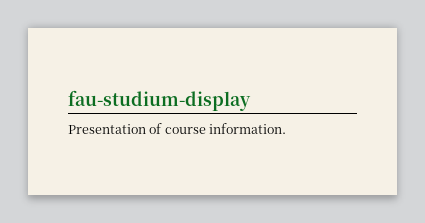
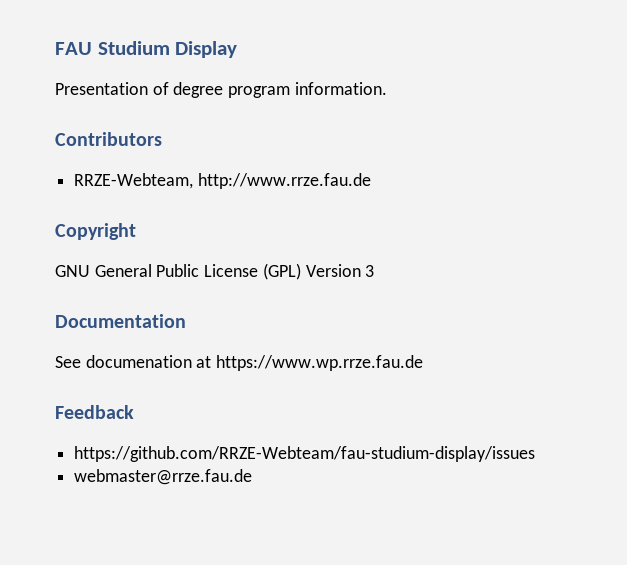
[68,90,251,111] fau-studium-display -> [55,41,238,58] FAU Studium Display
[164,127,206,134] course -> [173,82,291,98] degree program
(287, 128) none -> [55,132,162,146] [74,173,371,189] [55,223,136,240] [55,263,375,280] [55,314,186,328] [55,355,424,371] [55,405,134,419] [74,446,536,462] [74,469,253,485] // Contributors // RRZE-Webteam, http://www.rrze.fau.de // Copyright // GNU General Public License (GPL) Version 3 // Documentation // See documenation at https://www.wp.rrze.fau.de // Feedback // https://github.com/RRZE-Webteam/fau-studium-display/issues // webmaster@rrze.fau.de

